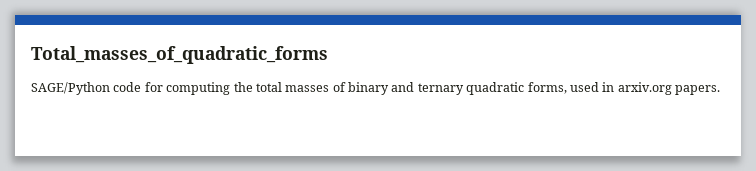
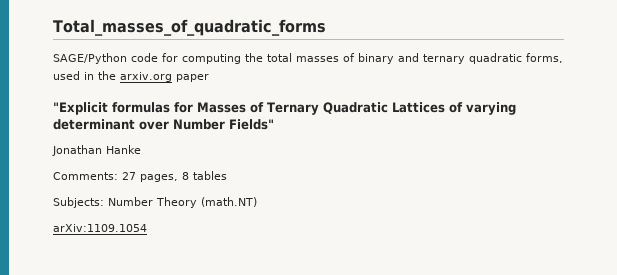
[617,82,720,95] arxiv.org papers. -> [98,71,209,82] [53,102,516,115] [53,119,274,130] [52,145,141,156] [53,171,227,182] [53,197,257,208] [53,224,147,232] the arxiv.org paper // "Explicit formulas for Masses of Ternary Quadratic Lattices of varying determinant over Number Fields" // Jonathan Hanke // Comments: 27 pages, 8 tables // Subjects: Number Theory (math.NT) // arXiv:1109.1054

